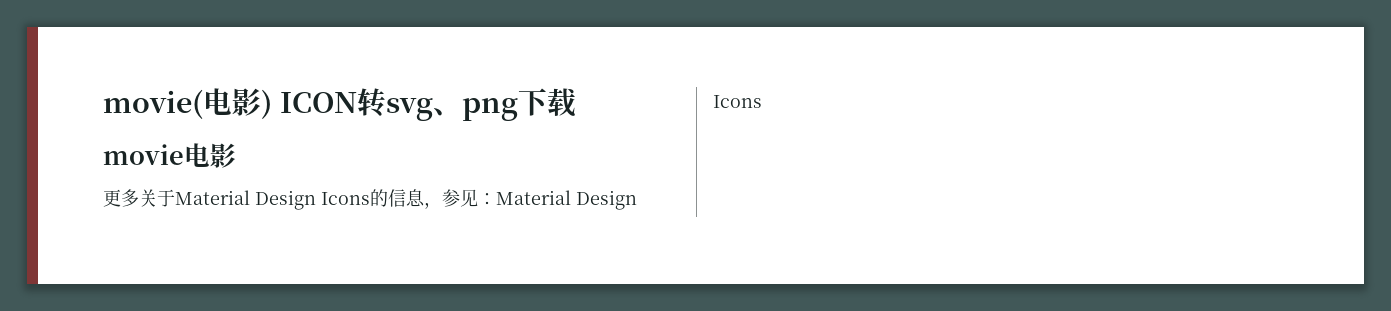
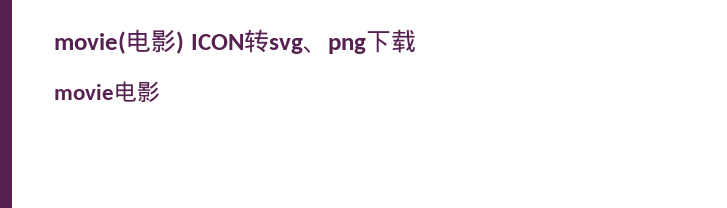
[103,189,637,210] [713,95,762,108] // 更多关于Material Design Icons的信息，参见：Material Design Icons -> (160, 92) none

